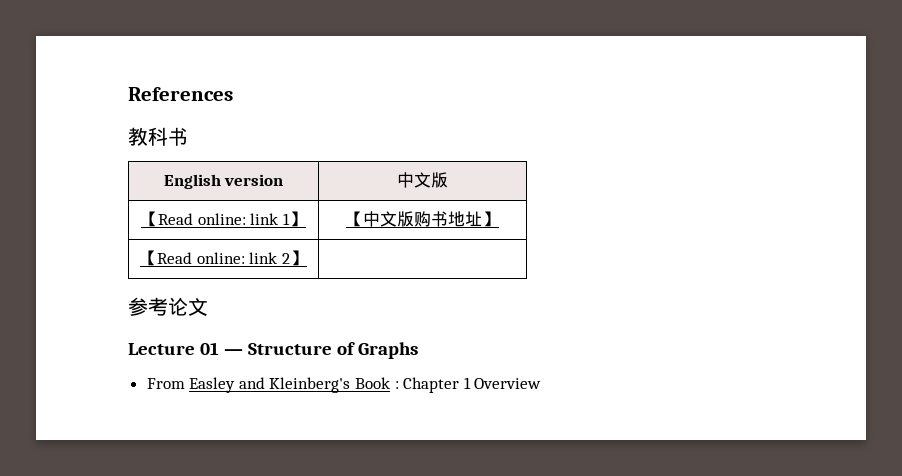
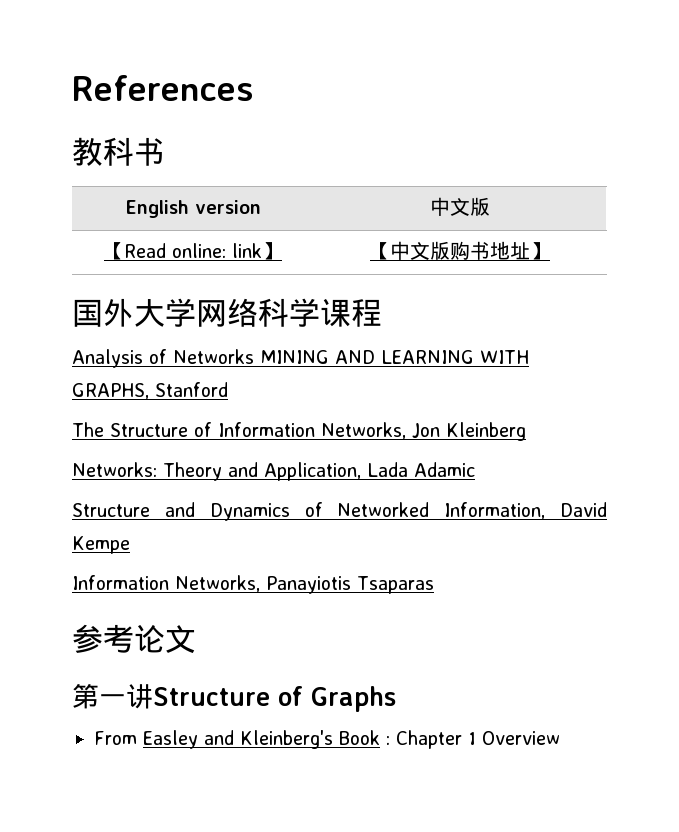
[282,213,290,225] 1 -> (262, 250) none
[140,250,307,266] // 【Read online: link 2】 | -> [72,298,382,327] [72,349,529,368] [72,382,228,400] [72,422,526,441] [72,462,475,481] [72,502,607,521] [72,536,130,554] [72,575,434,594] // 国外大学网络科学课程 // Analysis of Networks MINING AND LEARNING WITH GRAPHS, Stanford // The Structure of Information Networks, Jon Kleinberg // Networks: Theory and Application, Lada Adamic // Structure and Dynamics of Networked Information, David Kempe // Information Networks, Panayiotis Tsaparas
[128,342,243,355] Lecture 01 — -> [72,683,153,709] 第一讲

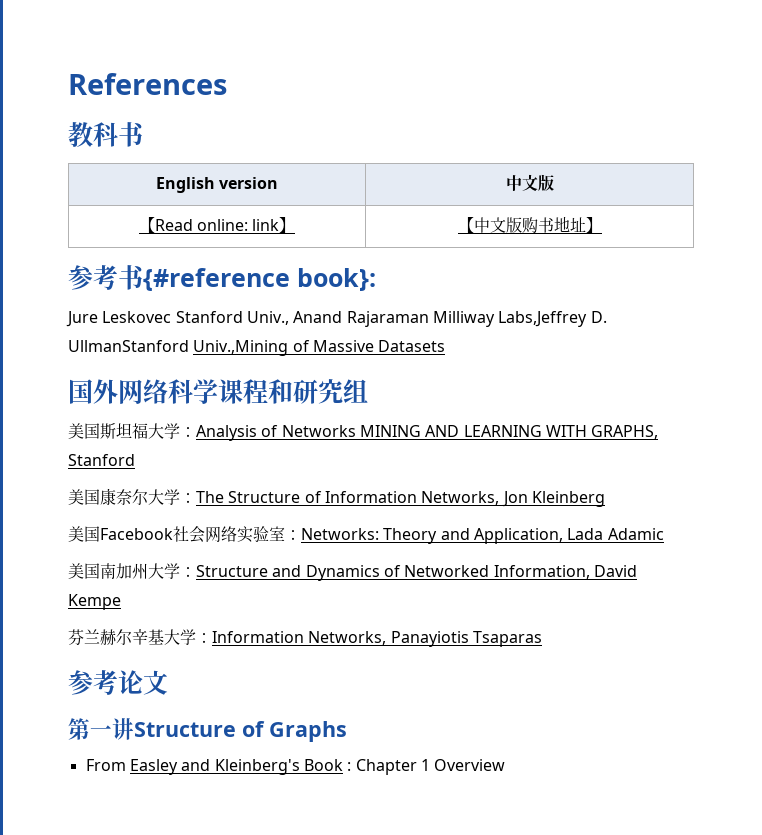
(550, 251) none -> [68,265,376,292] [66,311,607,327] [68,340,446,356] // 参考书{#reference book}: // Jure Leskovec Stanford Univ., Anand Rajaraman Milliway Labs,Jeffrey D. UllmanStanford Univ.,Mining of Massive Datasets
[134,298,196,327] 大学 -> (118, 391) none
(382, 313) // -> [268,379,368,404] [68,423,196,439] 和研究组 // 美国斯坦福大学：
(228, 389) none -> [68,488,196,505] 美国康奈尔大学：
(526, 431) none -> [68,526,301,543] 美国Facebook社会网络实验室：
(475, 469) none -> [68,563,196,579] 美国南加州大学：
(130, 545) none -> [68,629,212,645] 芬兰赫尔辛基大学：

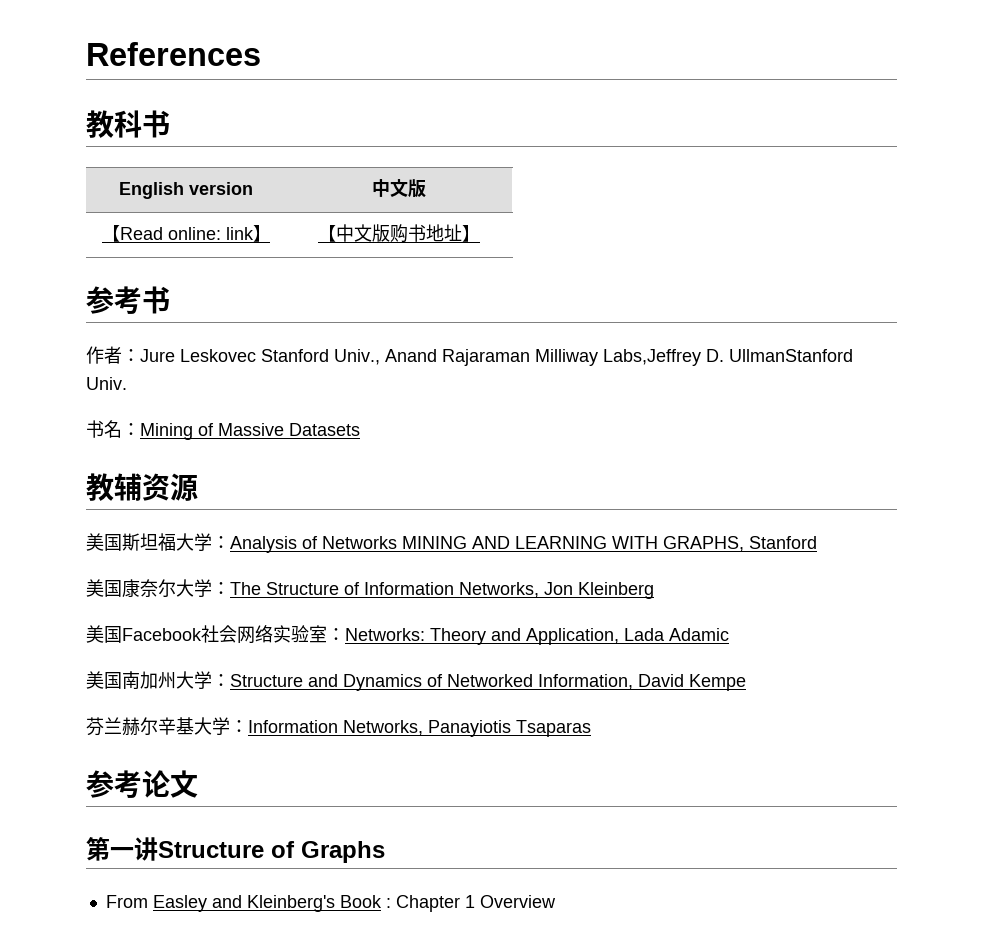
[143,268,376,292] {#reference book}: // -> [86,346,140,364] // 作者：
[193,340,289,356] Univ.,Mining -> [86,377,127,390] [86,420,193,440] Univ. // 书名：Mining
[68,379,368,404] 国外网络科学课程和研究组 -> [86,473,198,501] 教辅资源

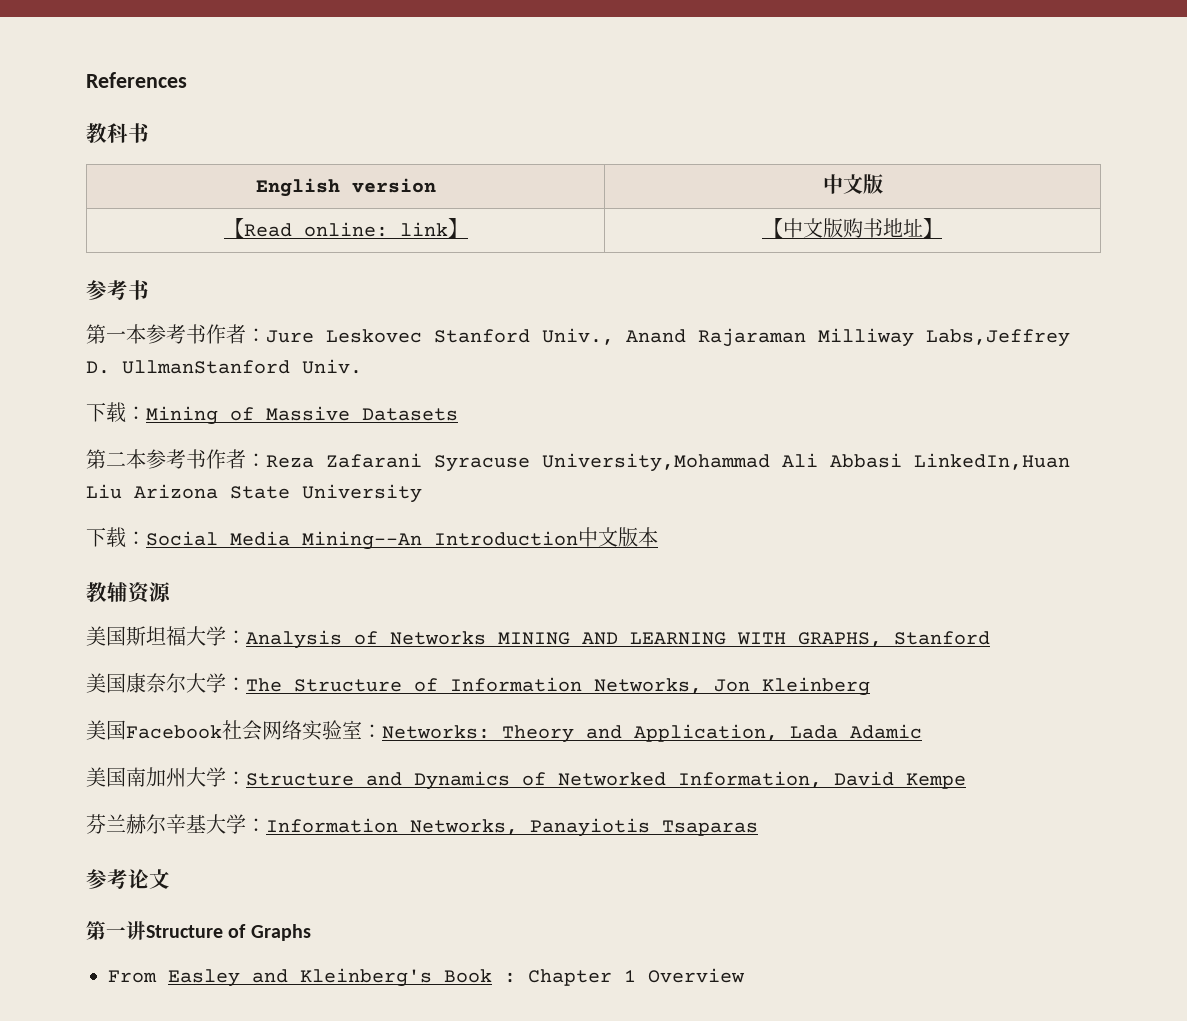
(170, 300) none -> [86,324,206,344] 第一本参考书
[86,420,122,438] 书名 -> [86,402,126,423] 下载
(360, 429) none -> [86,449,1070,472] [86,484,422,503] [86,527,658,550] // 第二本参考书作者：Reza Zafarani Syracuse University,Mohammad Ali Abbasi LinkedIn,Huan Liu Arizona State University // 下载：Social Media Mining--An Introduction中文版本

